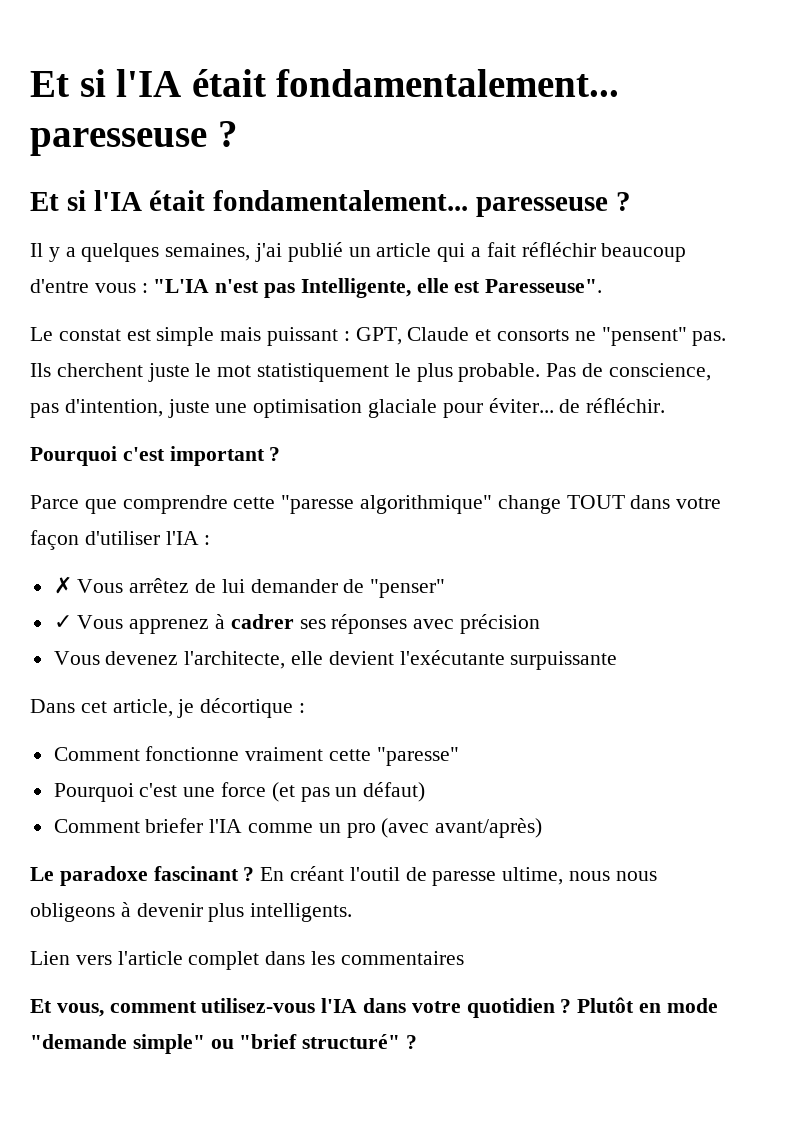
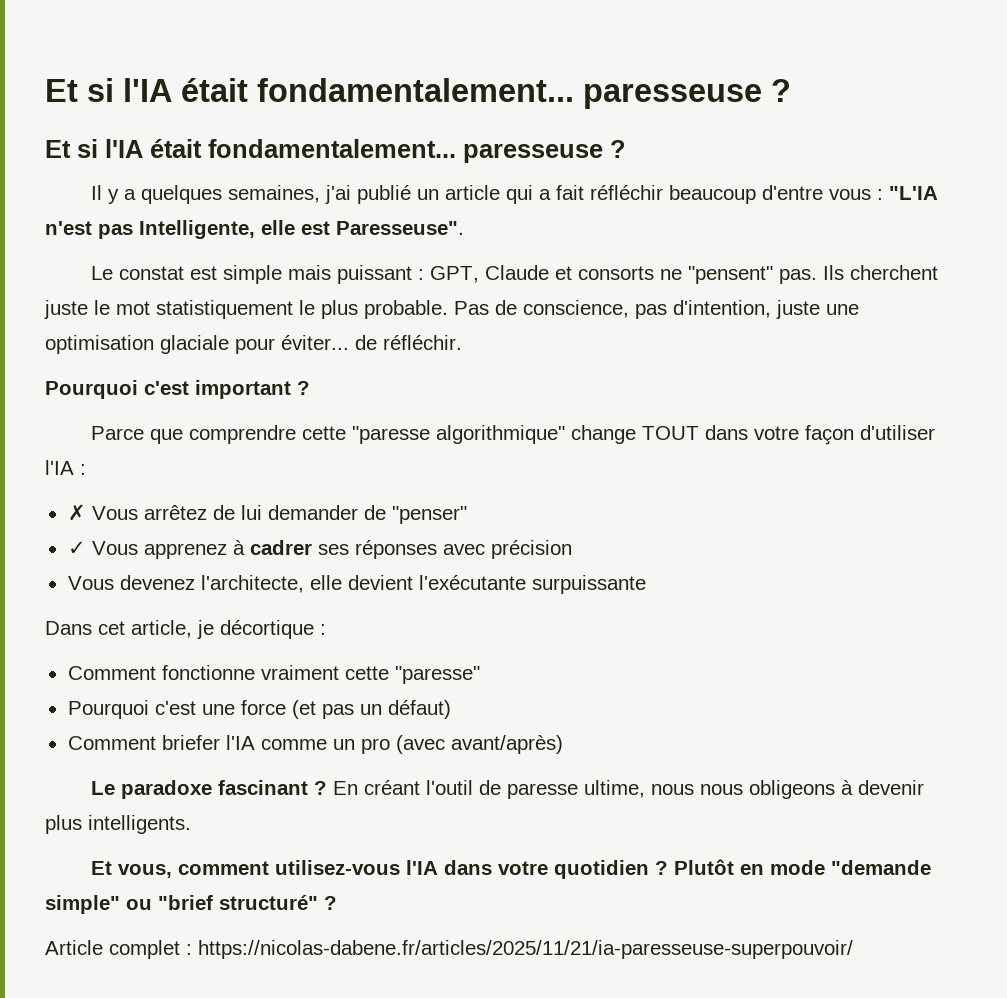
[30,951,464,970] // Lien vers l'article complet dans les commentaires -> (191, 824) none
(418, 1042) none -> [45,940,853,959] // Article complet : https://nicolas-dabene.fr/articles/2025/11/21/ia-paresseuse-superpouvoir/

